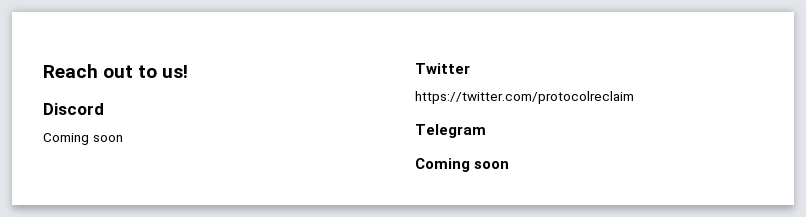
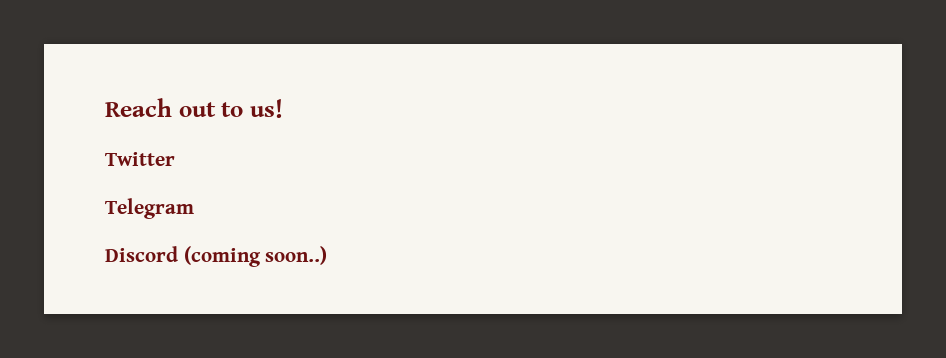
[43,103,104,115] [43,133,123,145] // Discord // Coming soon -> (283, 108) none
[415,91,634,104] // https://twitter.com/protocolreclaim -> (175, 159) none
[415,158,510,172] Coming soon -> [105,246,328,267] Discord (coming soon..)

